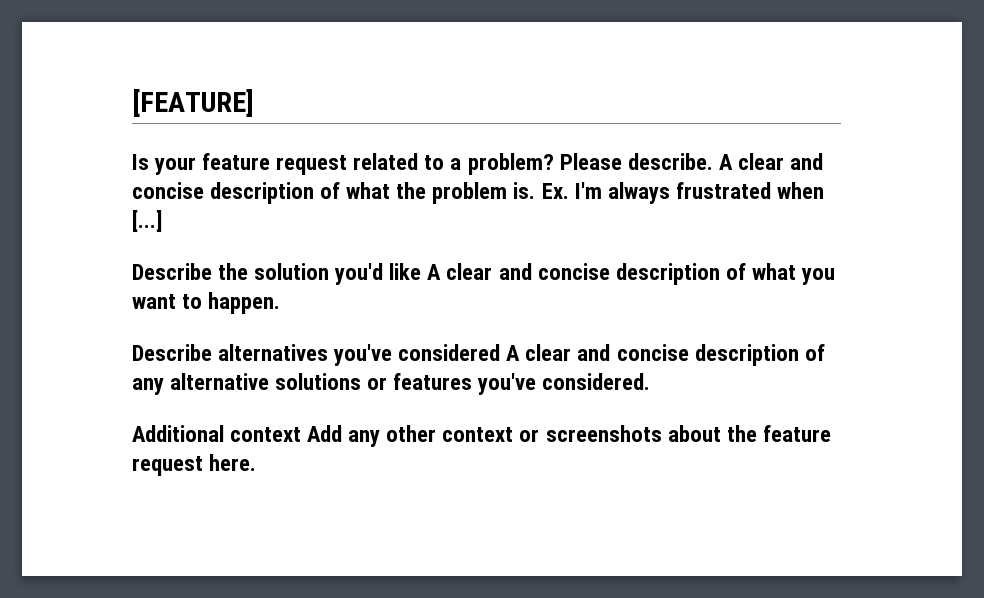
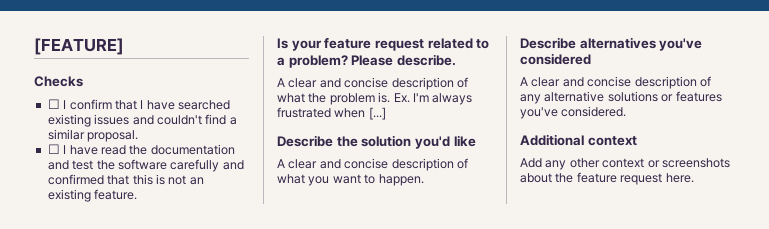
(254, 103) none -> [34,76,83,87] [47,99,230,110] [47,114,237,127] [47,129,139,142] [47,144,235,155] [47,159,244,172] [47,174,204,185] [47,189,138,202] // Checks // ☐ I confirm that I have searched existing issues and couldn't find a similar proposal. // ☐ I have read the documentation and test the software carefully and confirmed that this is not an existing feature.
(713, 161) none -> (456, 60) //
(422, 271) none -> (476, 141) //
(501, 352) none -> (591, 59) //
(302, 434) none -> (637, 141) //

